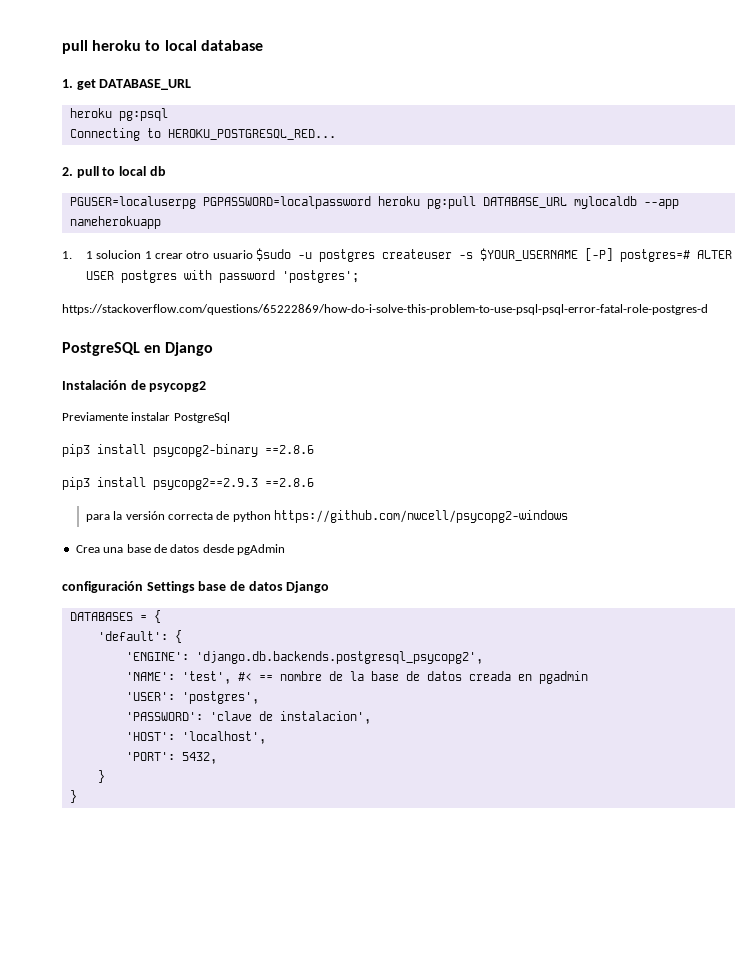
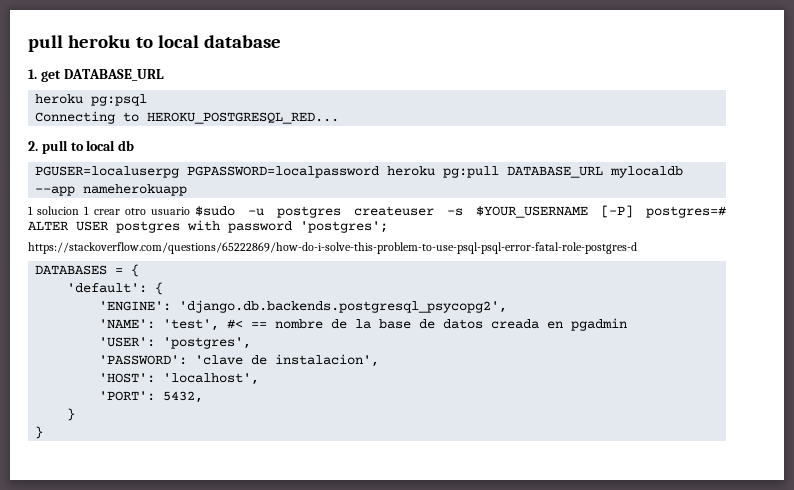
[62,251,72,259] 1. -> (188, 190) none
[62,342,214,356] [62,380,207,392] [62,412,230,423] [62,444,314,457] [62,477,314,490] [85,510,569,523] [75,544,285,555] [62,581,330,593] // PostgreSQL en Django // Instalación de psycopg2 // Previamente instalar PostgreSql // pip3 install psycopg2-binary ==2.8.6 // pip3 install psycopg2==2.9.3 ==2.8.6 // para la versión correcta de python https://github.com/nwcell/psycopg2-windows // Crea una base de datos desde pgAdmin // configuración Settings base de datos Django -> (637, 248) none

